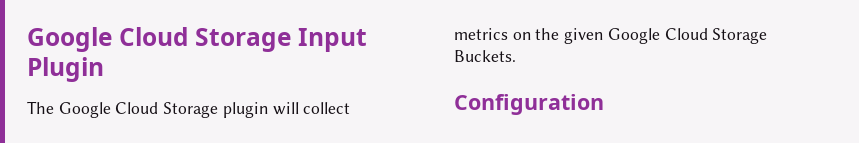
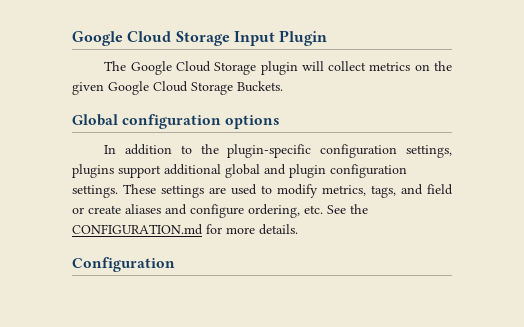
(516, 56) none -> [72,114,281,129] [104,144,452,158] [72,164,407,178] [72,184,453,198] [72,204,368,218] [72,224,298,235] // Global configuration options // In addition to the plugin-specific configuration settings, plugins support additional global and plugin configuration settings. These settings are used to modify metrics, tags, and field or create aliases and configure ordering, etc. See the CONFIGURATION.md for more details.

